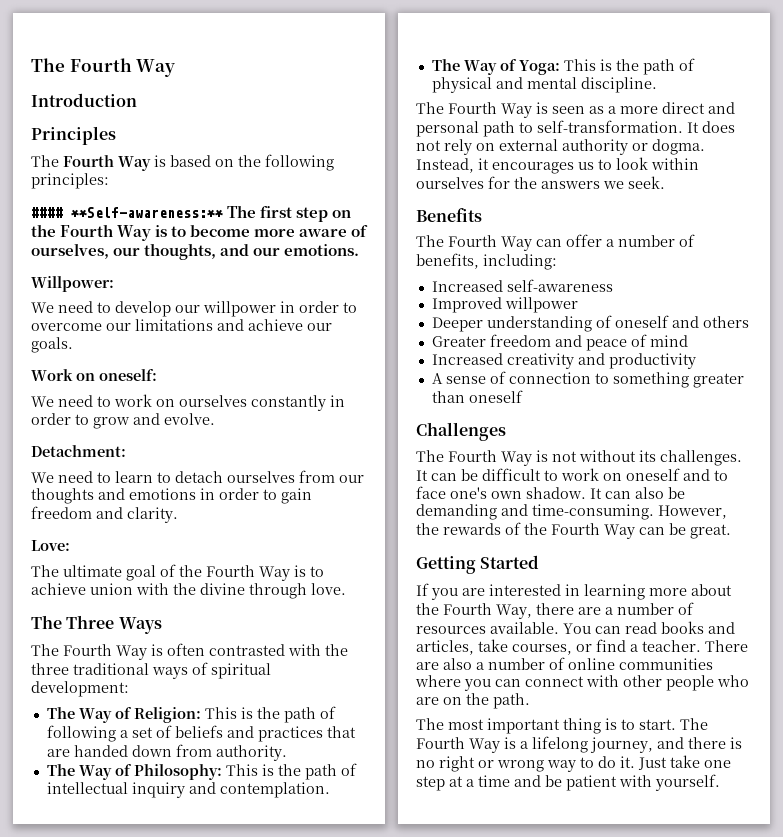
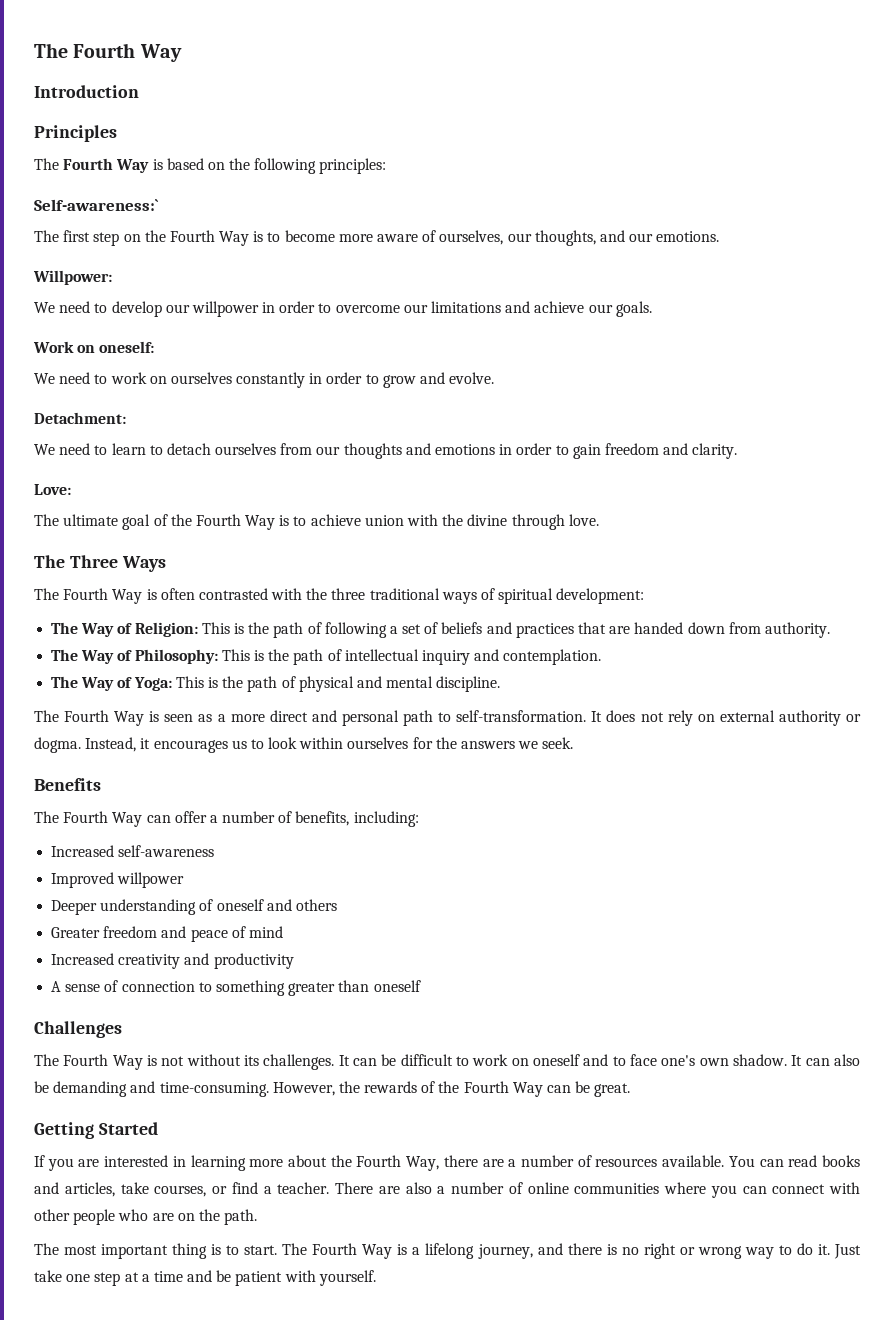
[31,207,223,218] #### **Self-awareness:** -> [34,199,159,211] Self-awareness:` //

